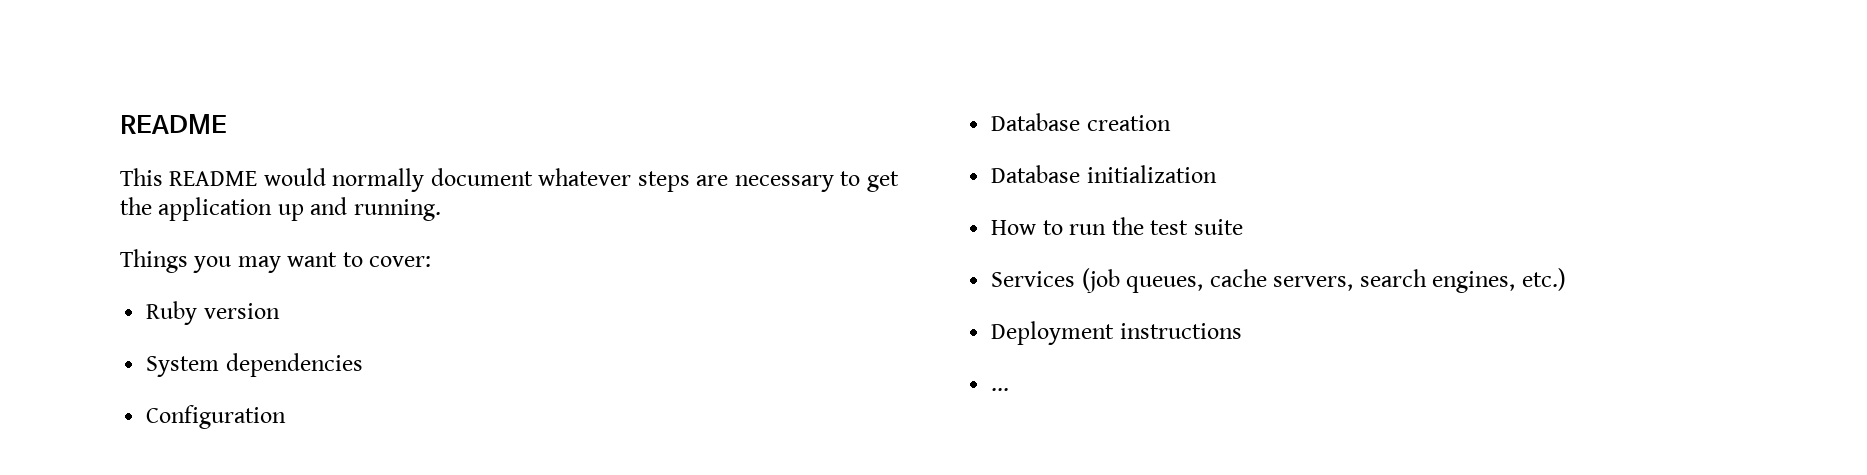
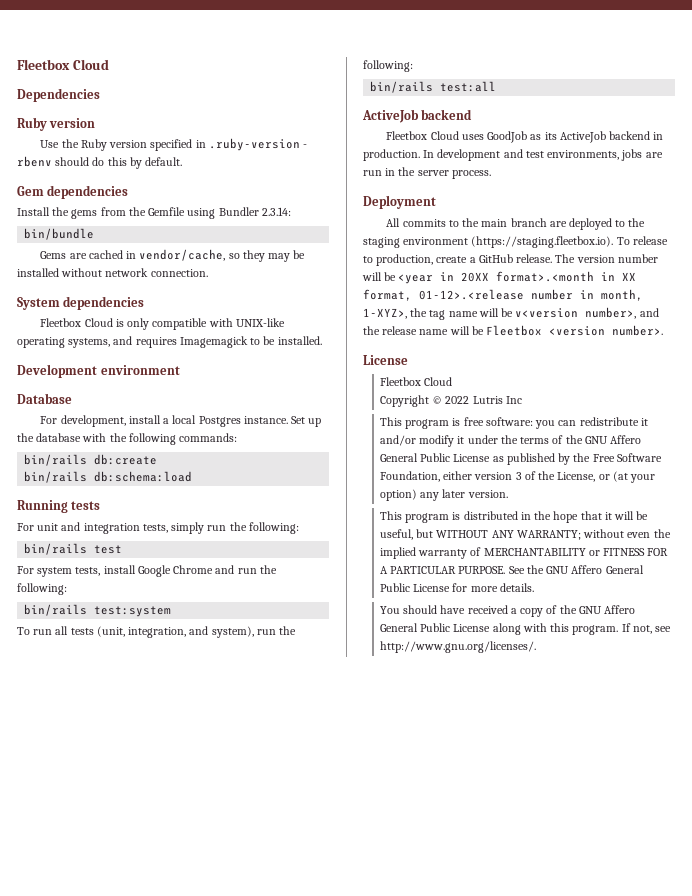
[120,114,227,134] [120,168,899,192] [120,197,441,221] [120,249,432,273] [146,301,280,325] [146,353,363,377] [146,405,287,429] [991,113,1171,131] [991,165,1217,183] [991,217,1243,235] [991,268,1566,293] [991,321,1242,345] [991,388,1010,391] README // This README would normally document whatever steps are necessary to get the application up and running. // Things you may want to cover: // Ruby version // System dependencies // Configuration // Database creation // Database initialization // How to run the test suite // Services (job queues, cache servers, search engines, etc.) // Deployment instructions // ... -> [17,59,109,70] [17,88,100,102] [17,117,96,131] [40,138,308,151] [17,156,183,169] [17,185,129,199] [17,207,291,219] [24,228,95,240] [40,249,306,262] [17,268,208,277] [17,296,145,310] [40,318,285,330] [17,336,322,348] [17,364,180,378] [17,393,72,404] [40,415,322,427] [17,433,238,445] [24,454,158,466] [24,471,193,483] [17,500,101,513] [17,522,299,534] [24,543,123,555] [17,565,277,577] [17,583,67,595] [24,604,172,617] [17,626,297,638] [363,60,413,72] [370,81,497,93] [362,109,473,123] [386,131,664,143] [363,149,663,161] [363,167,491,179] [363,195,436,209] [386,218,646,230] [363,236,668,248] [363,254,658,266] [362,271,637,284] [363,289,643,301] [363,307,659,320] [363,325,664,336] [363,355,408,365] [380,377,453,386] [380,395,522,407] [380,417,648,429] [380,435,642,447] [380,453,662,465] [380,471,656,483] [380,489,508,501] [380,511,649,523] [380,529,671,540] [380,547,669,559] [380,565,644,574] [380,583,534,592] [380,605,636,617] [380,623,672,635] [380,641,537,653] Fleetbox Cloud // Dependencies // Ruby version // Use the Ruby version specified in .ruby-version - rbenv should do this by default. // Gem dependencies // Install the gems from the Gemfile using Bundler 2.3.14: // bin/bundle // Gems are cached in vendor/cache, so they may be installed without network connection. // System dependencies // Fleetbox Cloud is only compatible with UNIX-like operating systems, and requires Imagemagick to be installed. // Development environment // Database // For development, install a local Postgres instance. Set up the database with the following commands: // bin/rails db:create // bin/rails db:schema:load // Running tests // For unit and integration tests, simply run the following: // bin/rails test // For system tests, install Google Chrome and run the following: // bin/rails test:system // To run all tests (unit, integration, and system), run the following: // bin/rails test:all // ActiveJob backend // Fleetbox Cloud uses GoodJob as its ActiveJob backend in production. In development and test environments, jobs are run in the server process. // Deployment // All commits to the main branch are deployed to the staging environment (https://staging.fleetbox.io). To release to production, create a GitHub release. The version number will be <year in 20XX format>.<month in XX format, 01-12>.<release number in month, 1-XYZ>, the tag name will be v<version number>, and the release name will be Fleetbox <version number>. // License // Fleetbox Cloud // Copyright © 2022 Lutris Inc // This program is free software: you can redistribute it and/or modify it under the terms of the GNU Affero General Public License as published by the Free Software Foundation, either version 3 of the License, or (at your option) any later version. // This program is distributed in the hope that it will be useful, but WITHOUT ANY WARRANTY; without even the implied warranty of MERCHANTABILITY or FITNESS FOR A PARTICULAR PURPOSE. See the GNU Affero General Public License for more details. // You should have received a copy of the GNU Affero General Public License along with this program. If not, see http://www.gnu.org/licenses/.

